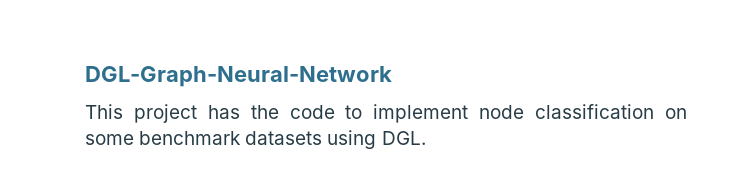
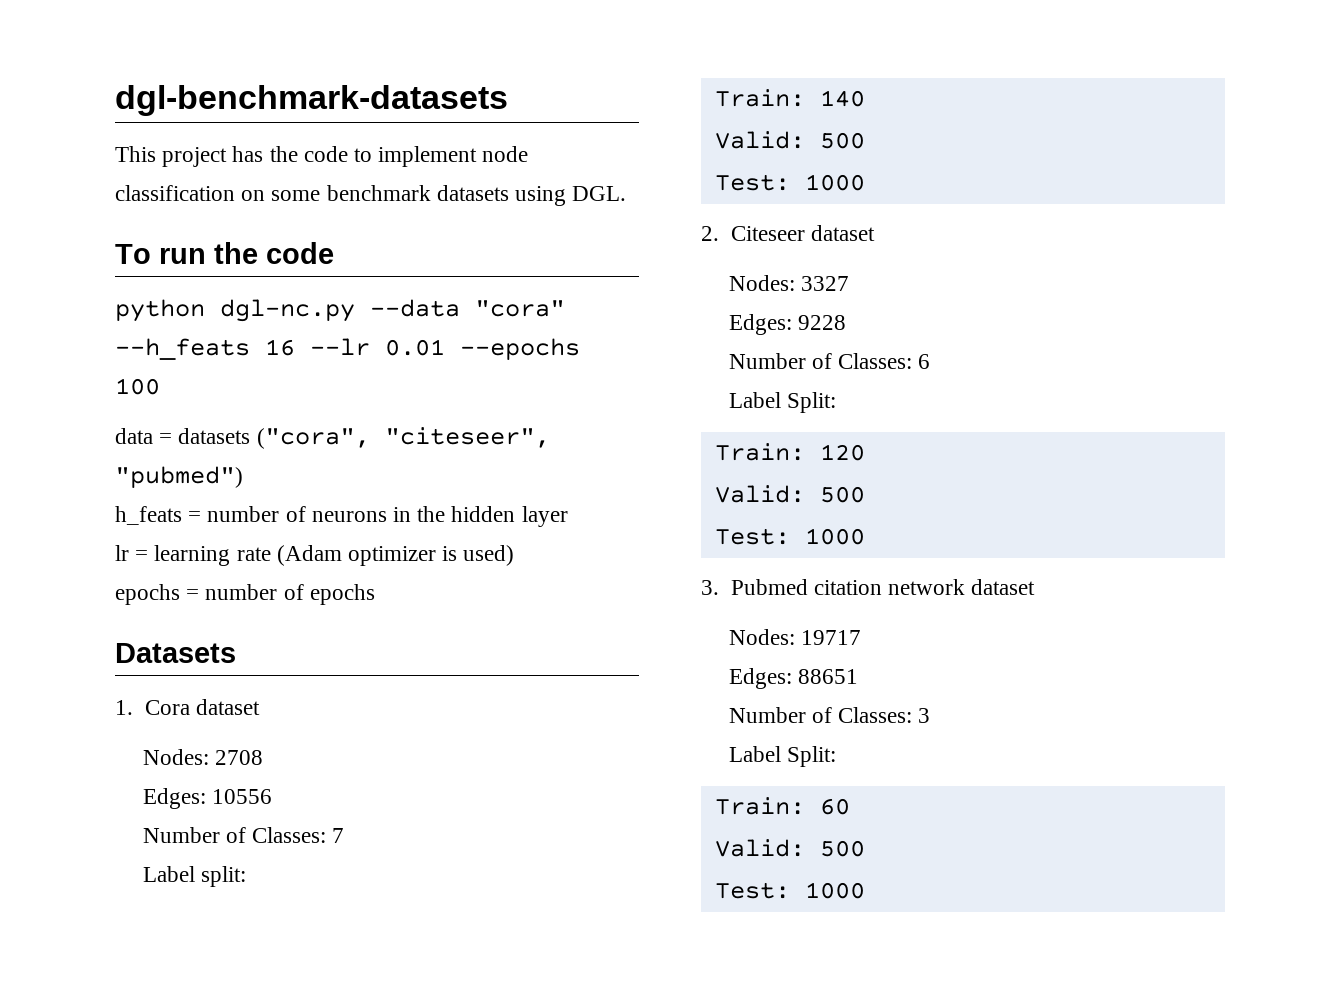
[85,66,392,87] DGL-Graph-Neural-Network -> [115,85,508,116] dgl-benchmark-datasets
(426, 138) none -> [115,242,334,264] [115,299,565,322] [115,338,580,360] [115,378,160,395] [115,427,550,449] [115,466,243,488] [115,506,568,527] [115,545,515,566] [115,584,375,605] [115,643,236,663] [115,699,260,715] [142,749,264,765] [142,788,273,809] [142,827,345,843] [142,866,247,887] [714,89,865,107] [714,131,865,149] [714,174,865,191] [701,225,875,241] [728,275,850,291] [728,314,847,335] [728,353,931,369] [728,392,837,413] [714,443,865,461] [714,485,865,503] [714,528,865,545] [701,579,1036,595] [728,629,862,645] [728,668,859,689] [728,707,931,723] [728,746,837,767] [714,797,850,815] [714,839,865,857] [714,882,865,899] // To run the code // python dgl-nc.py --data "cora" --h_feats 16 --lr 0.01 --epochs 100 // data = datasets ("cora", "citeseer", "pubmed") // h_feats = number of neurons in the hidden layer // lr = learning rate (Adam optimizer is used) // epochs = number of epochs // Datasets // 1. Cora dataset // Nodes: 2708 // Edges: 10556 // Number of Classes: 7 // Label split: // Train: 140 // Valid: 500 // Test: 1000 // 2. Citeseer dataset // Nodes: 3327 // Edges: 9228 // Number of Classes: 6 // Label Split: // Train: 120 // Valid: 500 // Test: 1000 // 3. Pubmed citation network dataset // Nodes: 19717 // Edges: 88651 // Number of Classes: 3 // Label Split: // Train: 60 // Valid: 500 // Test: 1000

